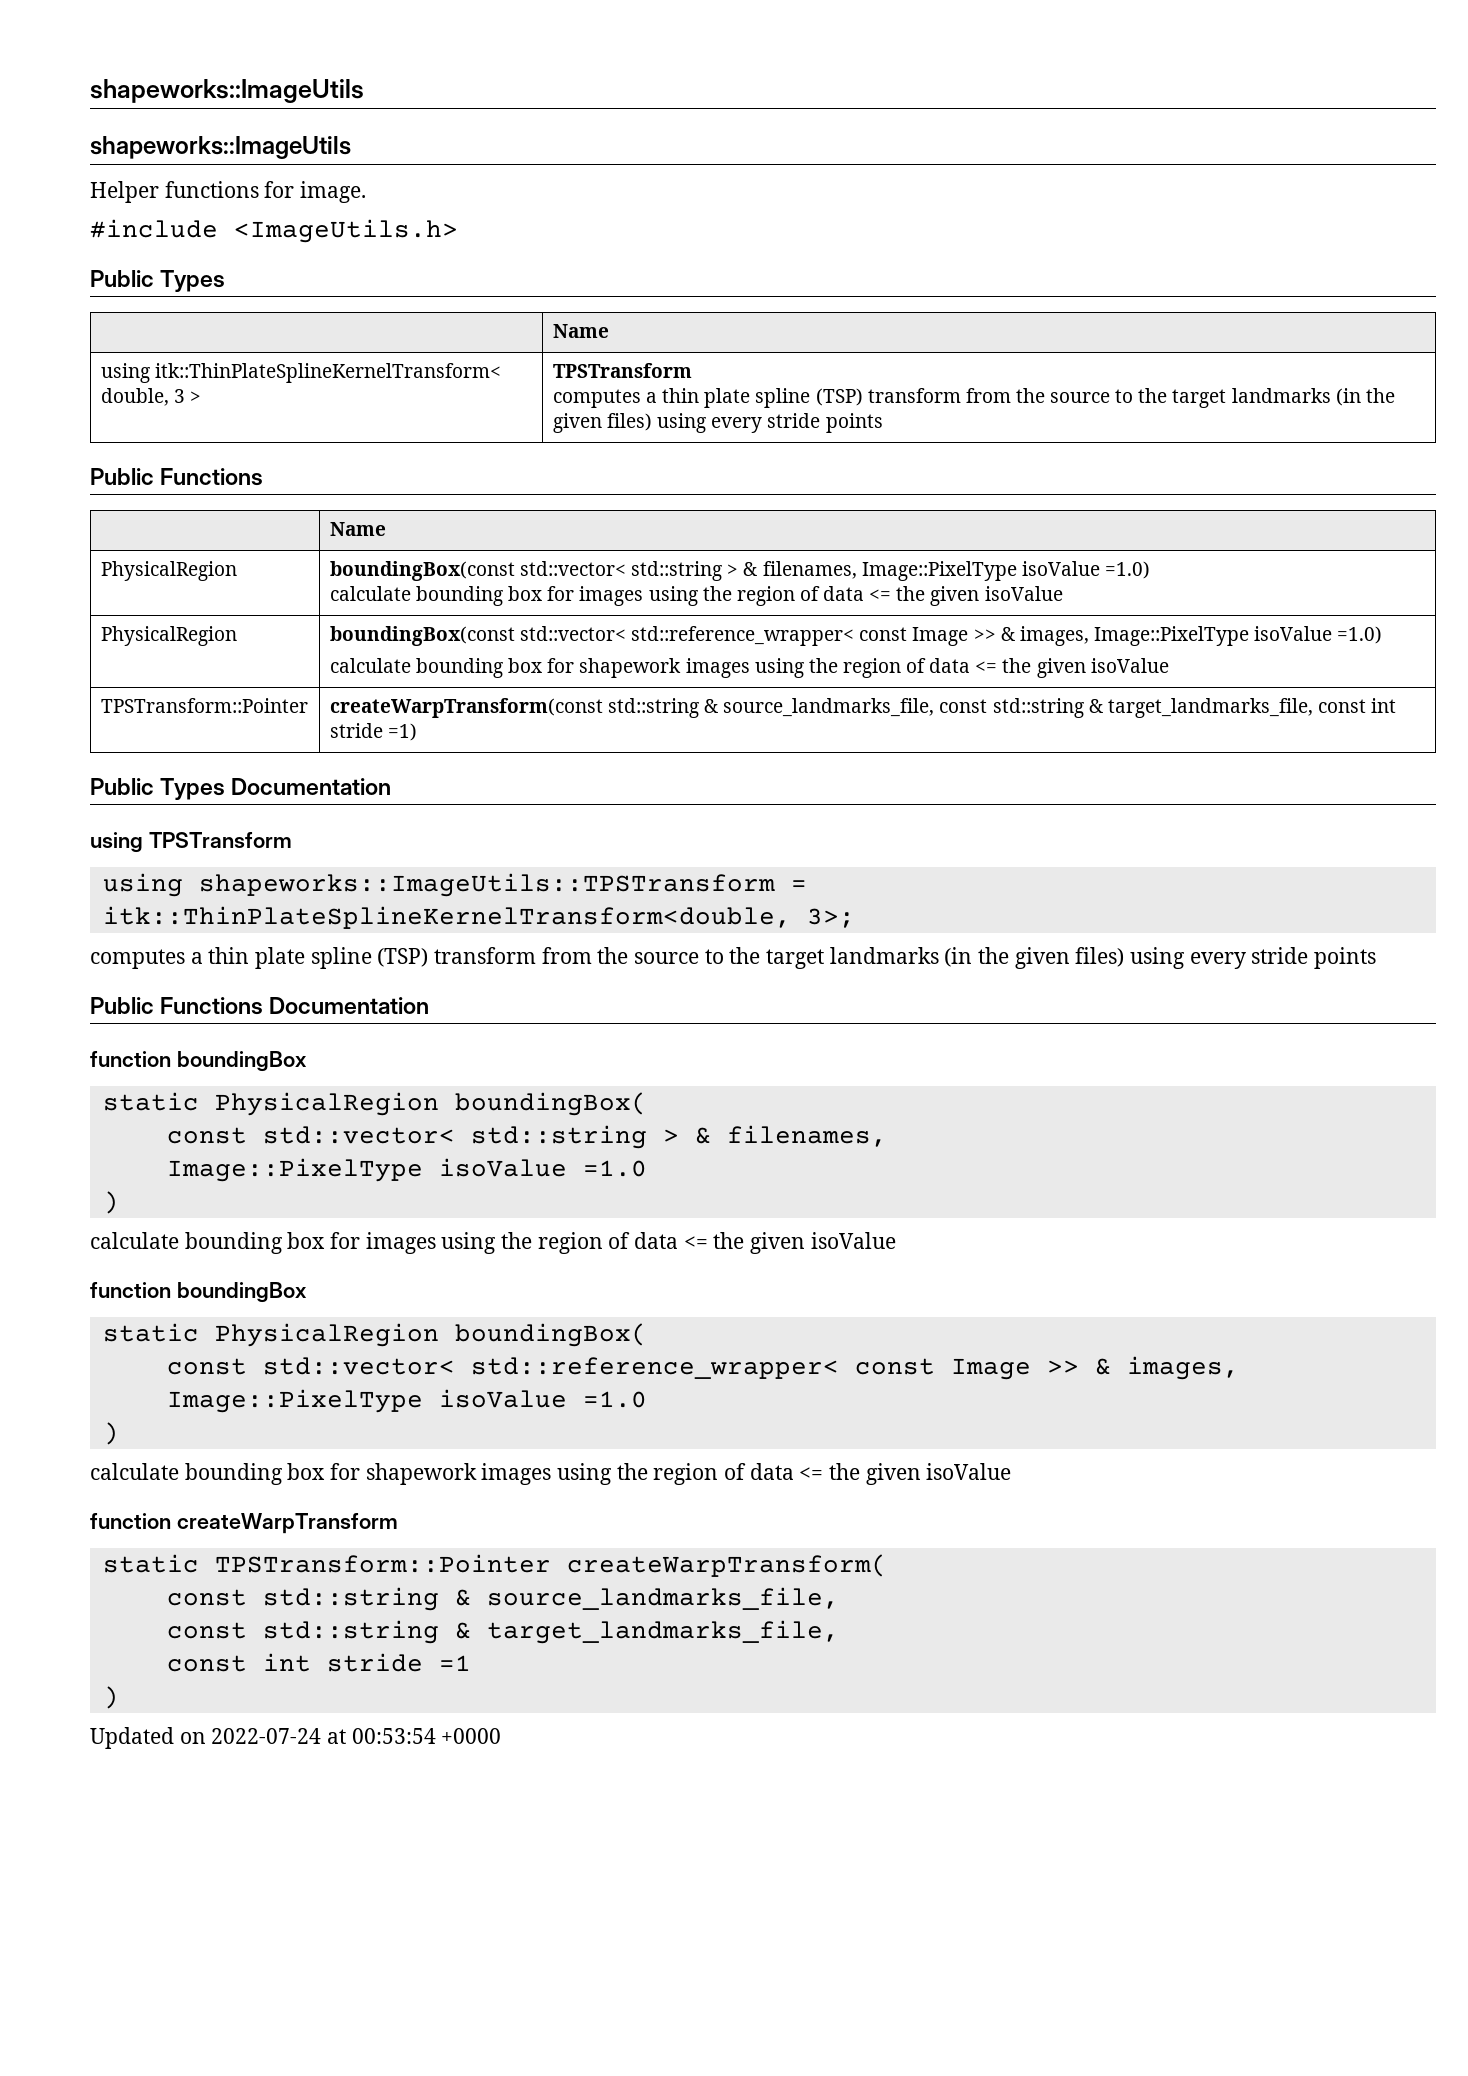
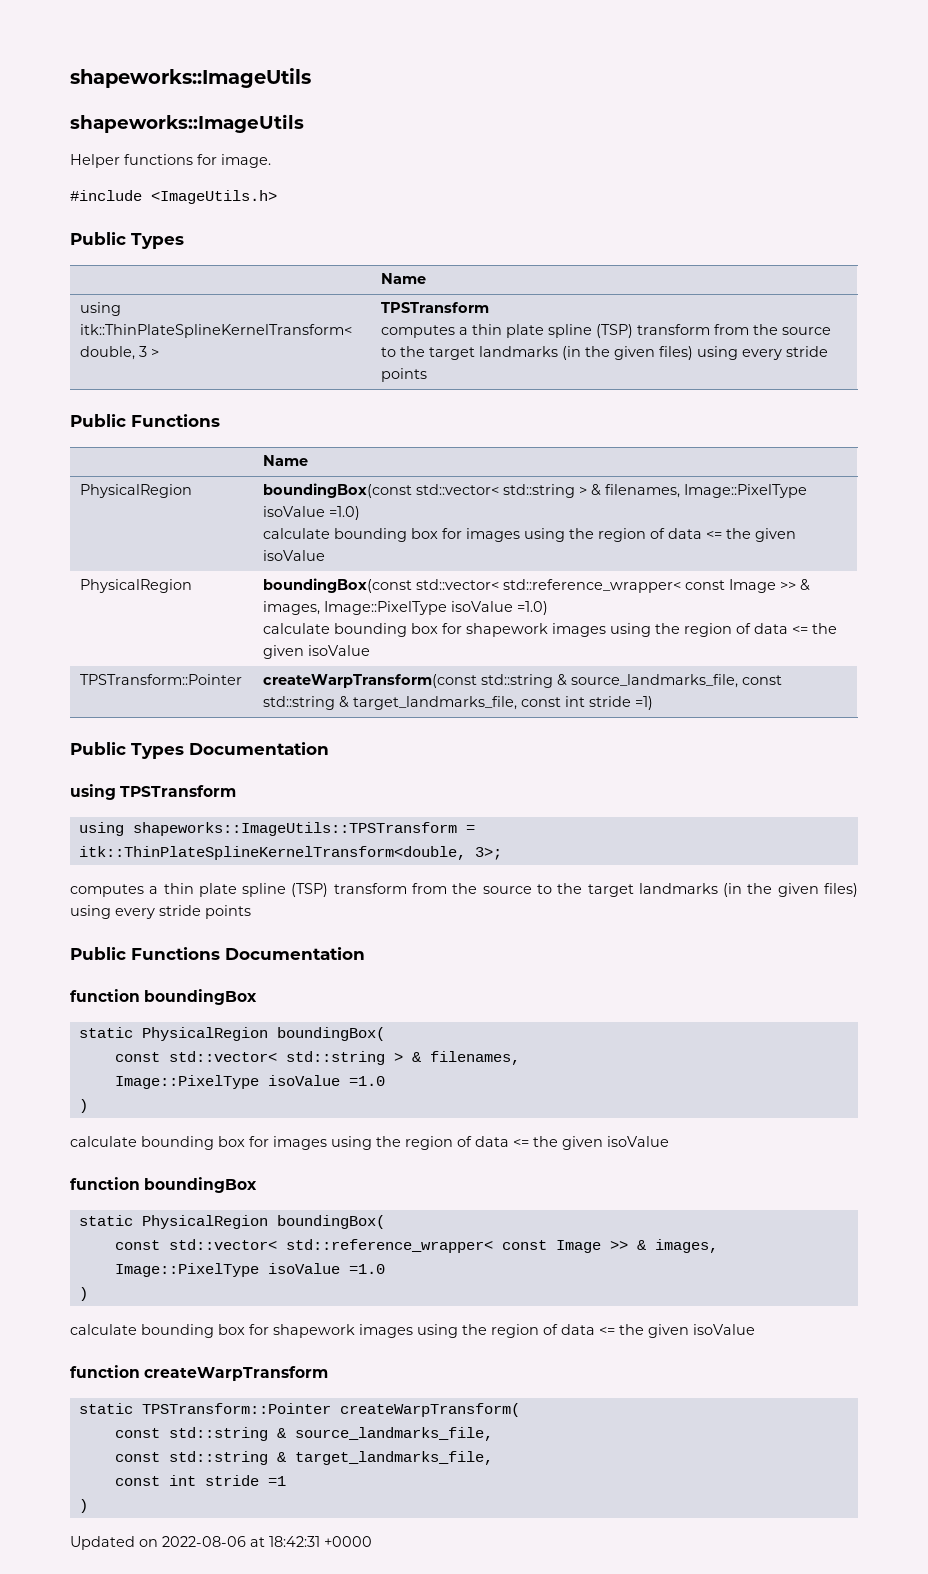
[211,1728,436,1744] 2022-07-24 at 00:53:54 -> [162,1536,320,1547] 2022-08-06 at 18:42:31

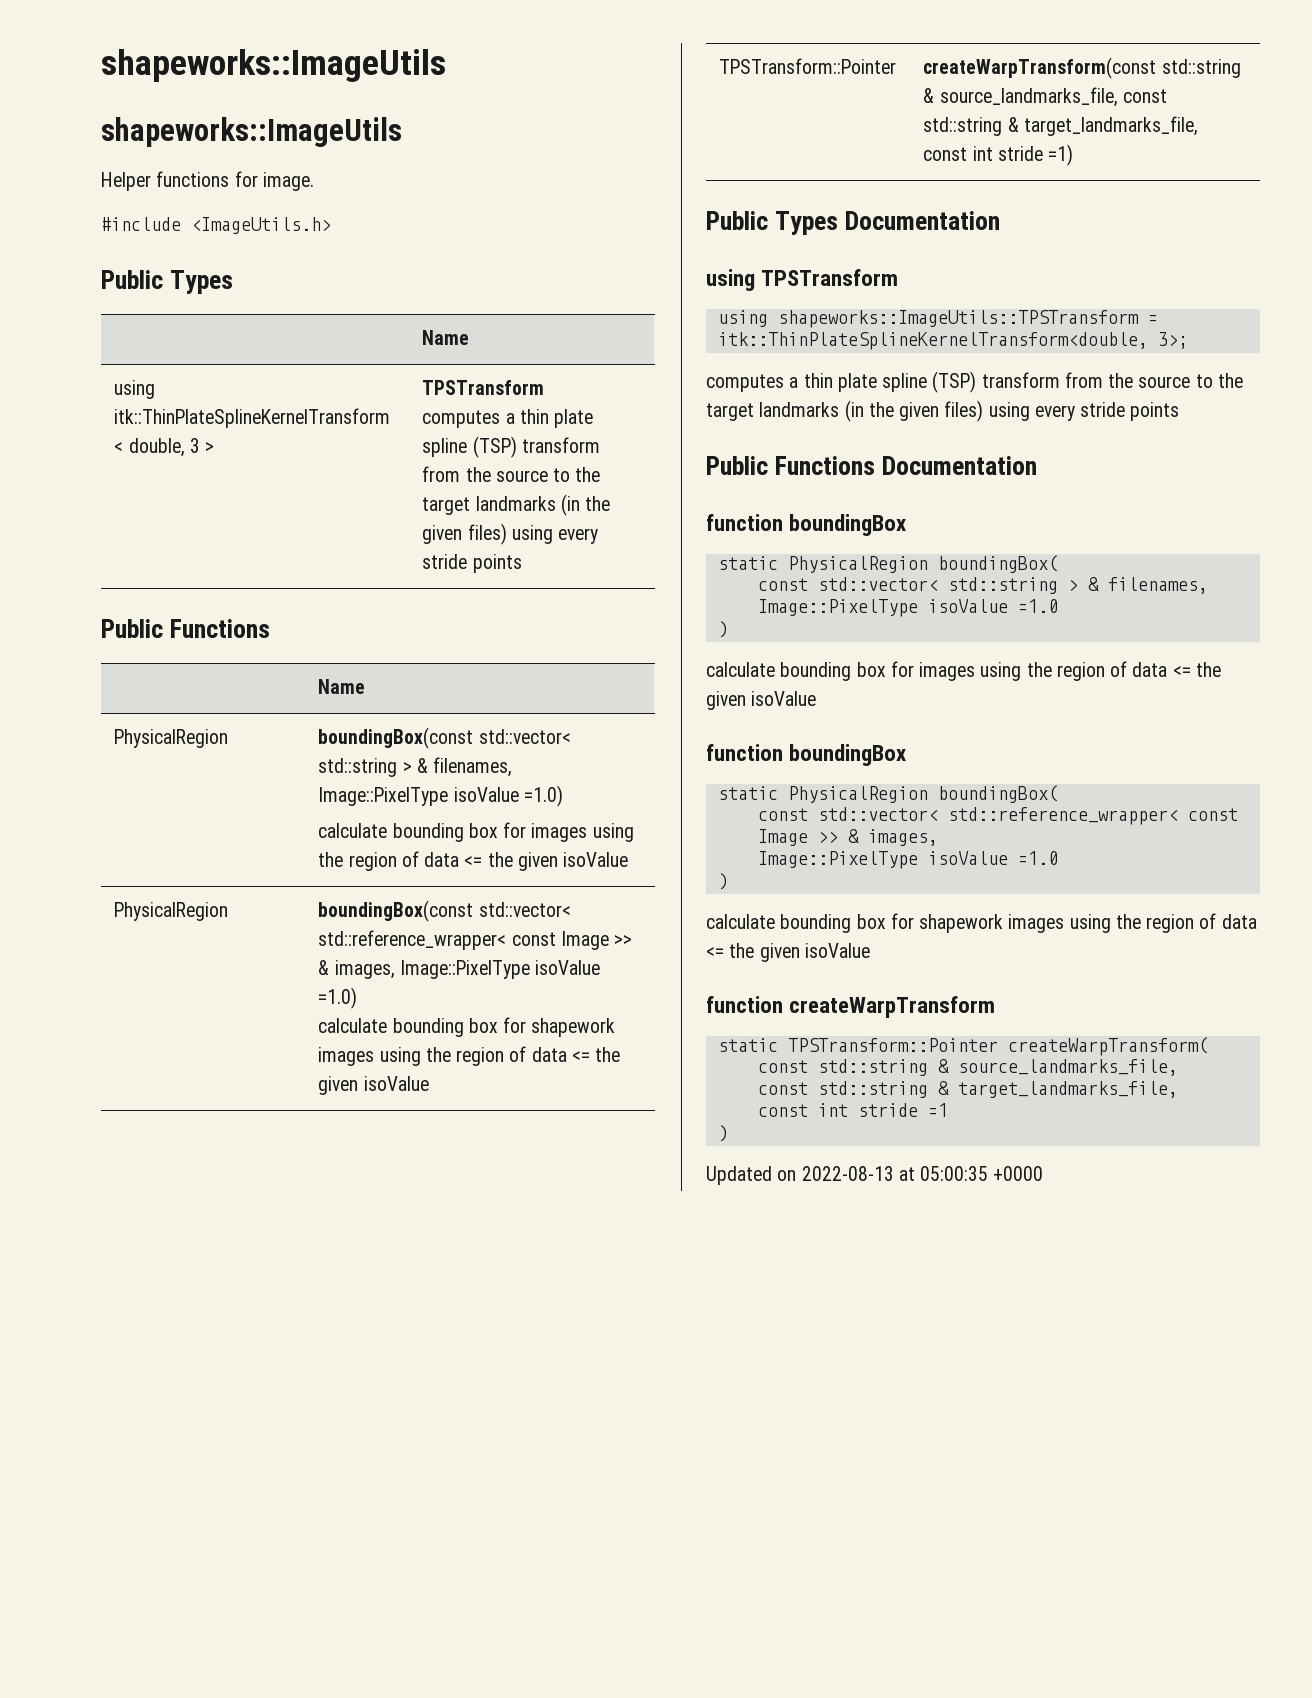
[162,1536,320,1547] 2022-08-06 at 18:42:31 -> [801,1166,989,1181] 2022-08-13 at 05:00:35

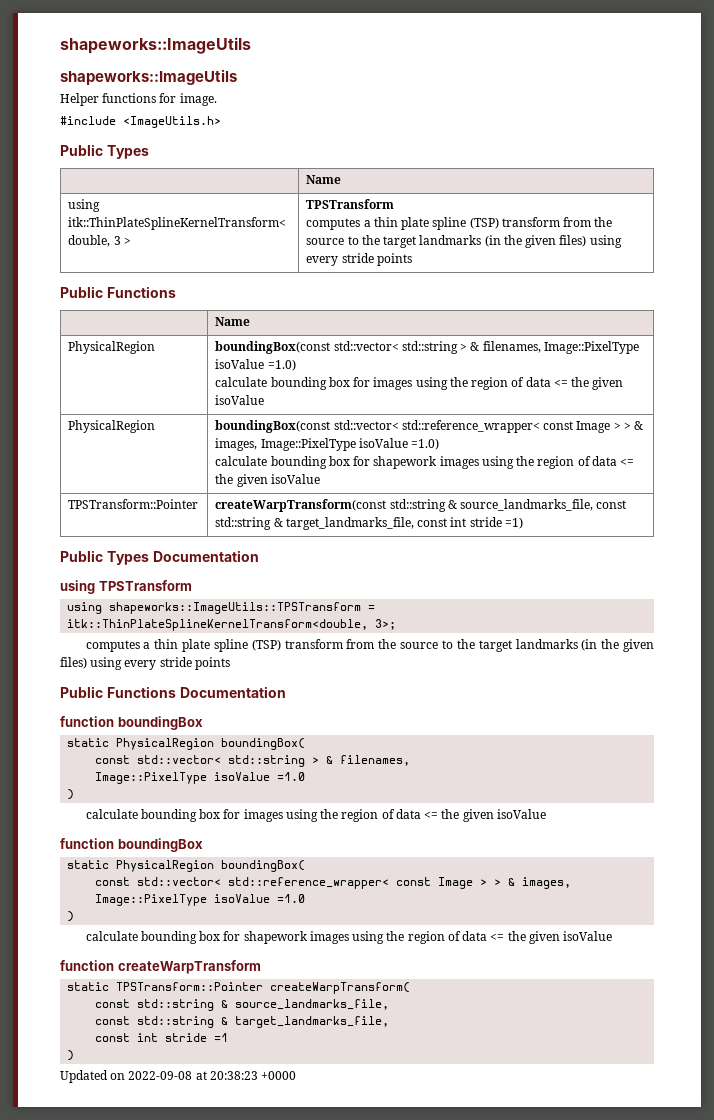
[614,935,633,946] >> -> [613,422,631,430] > >
[817,831,838,843] >> -> [480,879,502,886] > >
[801,1166,989,1181] 2022-08-13 at 05:00:35 -> [128,1071,258,1080] 2022-09-08 at 20:38:23

